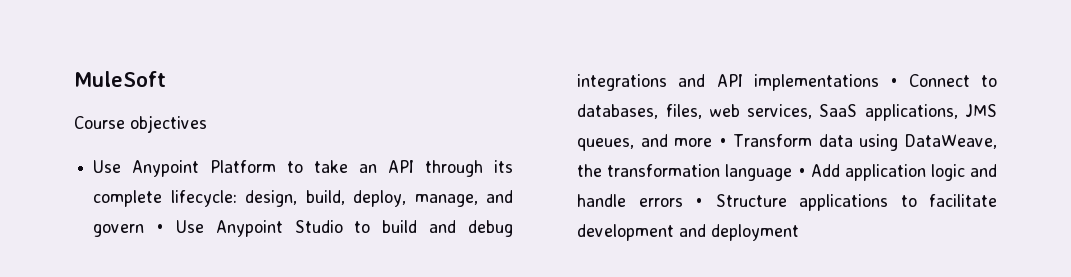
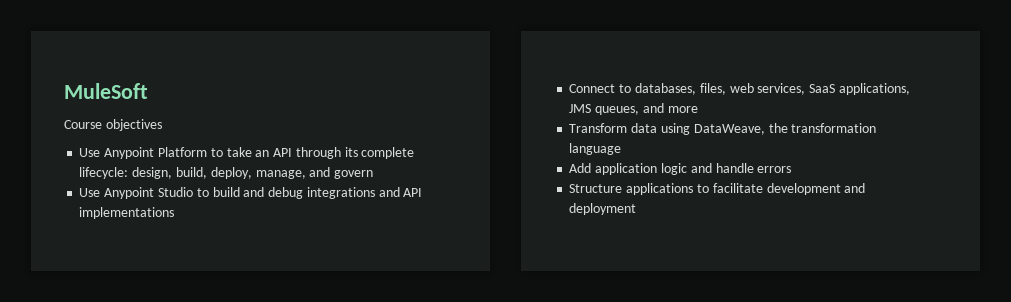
[156,224,165,233] • -> (374, 174) //
[889,78,898,87] • -> (175, 213) //
[718,138,727,147] • -> (698, 109) //
[797,168,806,177] • -> (622, 149) //
[695,198,704,207] • -> (792, 169) //

